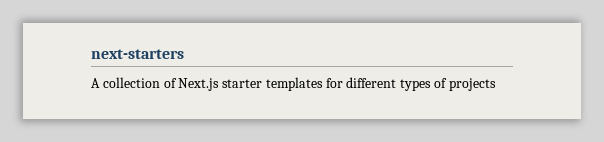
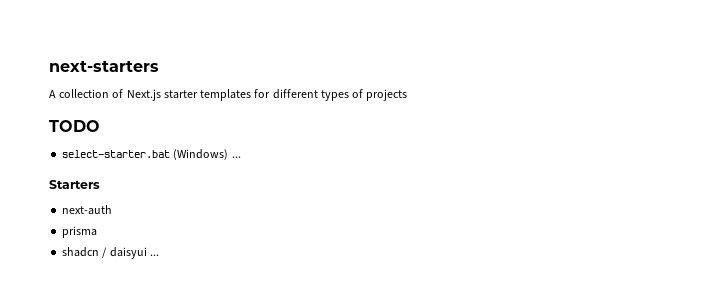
(496, 84) none -> [49,120,100,132] [62,149,241,160] [49,180,100,189] [62,205,113,215] [62,226,98,238] [62,247,159,259] // TODO // select-starter.bat (Windows) ... // Starters // next-auth // prisma // shadcn / daisyui ...

